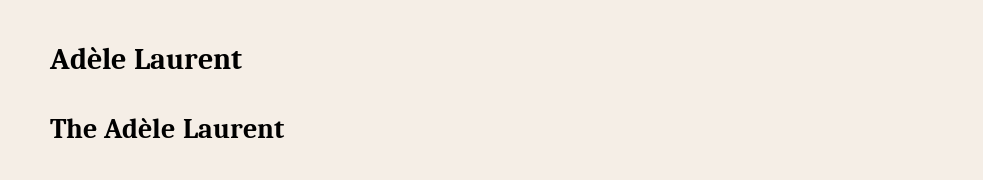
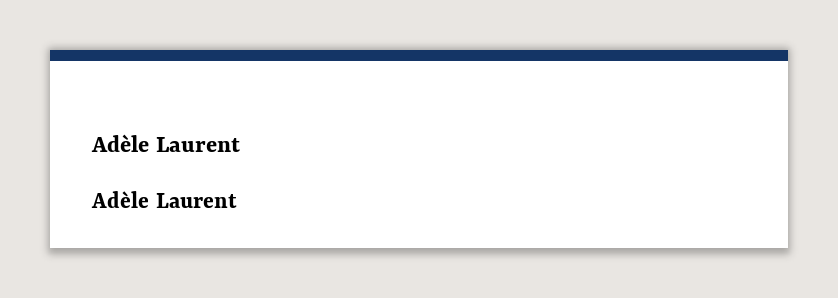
[50,118,97,138] The -> (240, 144) none

